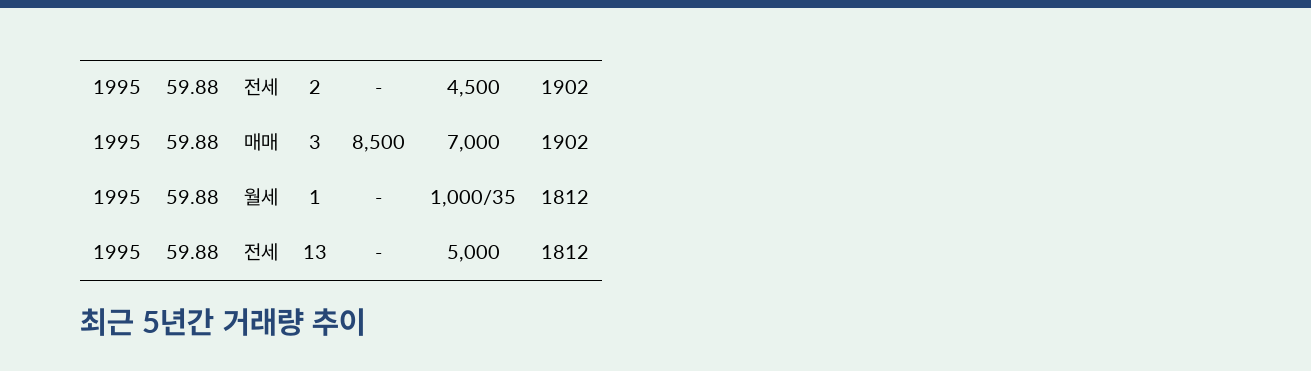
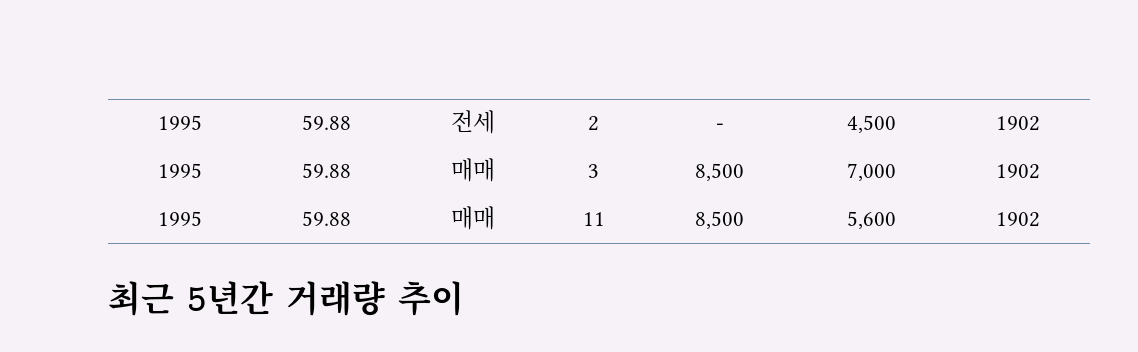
[244,188,278,206] [309,190,321,204] [375,198,382,204] [430,190,516,207] [541,190,589,204] [93,245,141,259] [166,245,219,259] [244,243,278,261] [303,245,327,259] [375,253,382,259] [446,245,500,262] [541,245,589,259] 월세 | 1 | - | 1,000/35 | 1812 // 1995 | 59.88 | 전세 | 13 | - | 5,000 | 1812 -> [450,206,495,230] [582,212,605,226] [695,211,744,229] [846,211,896,229] [996,212,1040,227] 매매 | 11 | 8,500 | 5,600 | 1902

